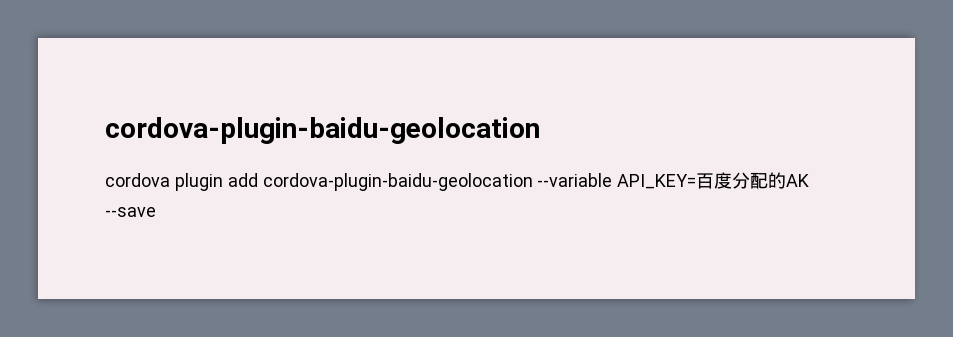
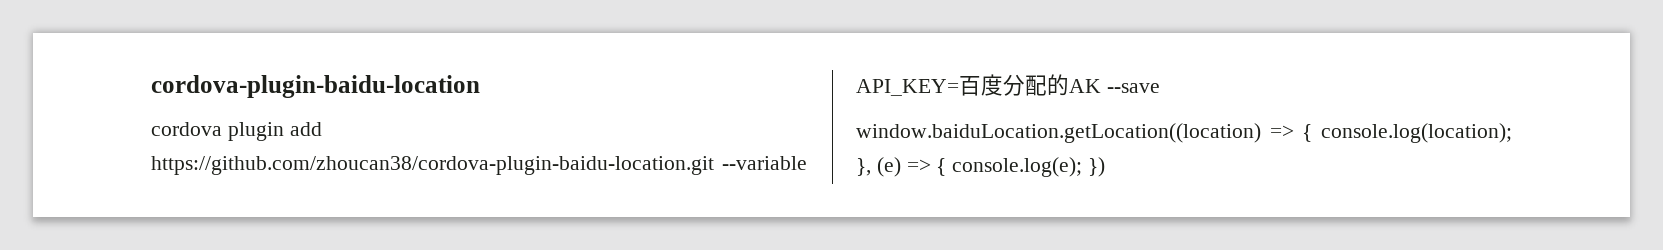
[105,117,540,144] cordova-plugin-baidu-geolocation -> [151,75,480,98] cordova-plugin-baidu-location
[262,173,533,191] cordova-plugin-baidu-geolocation -> [151,156,714,175] https://github.com/zhoucan38/cordova-plugin-baidu-location.git
(156, 212) none -> [856,123,1512,143] [856,157,1106,177] // window.baiduLocation.getLocation((location) => { console.log(location); }, (e) => { console.log(e); })

